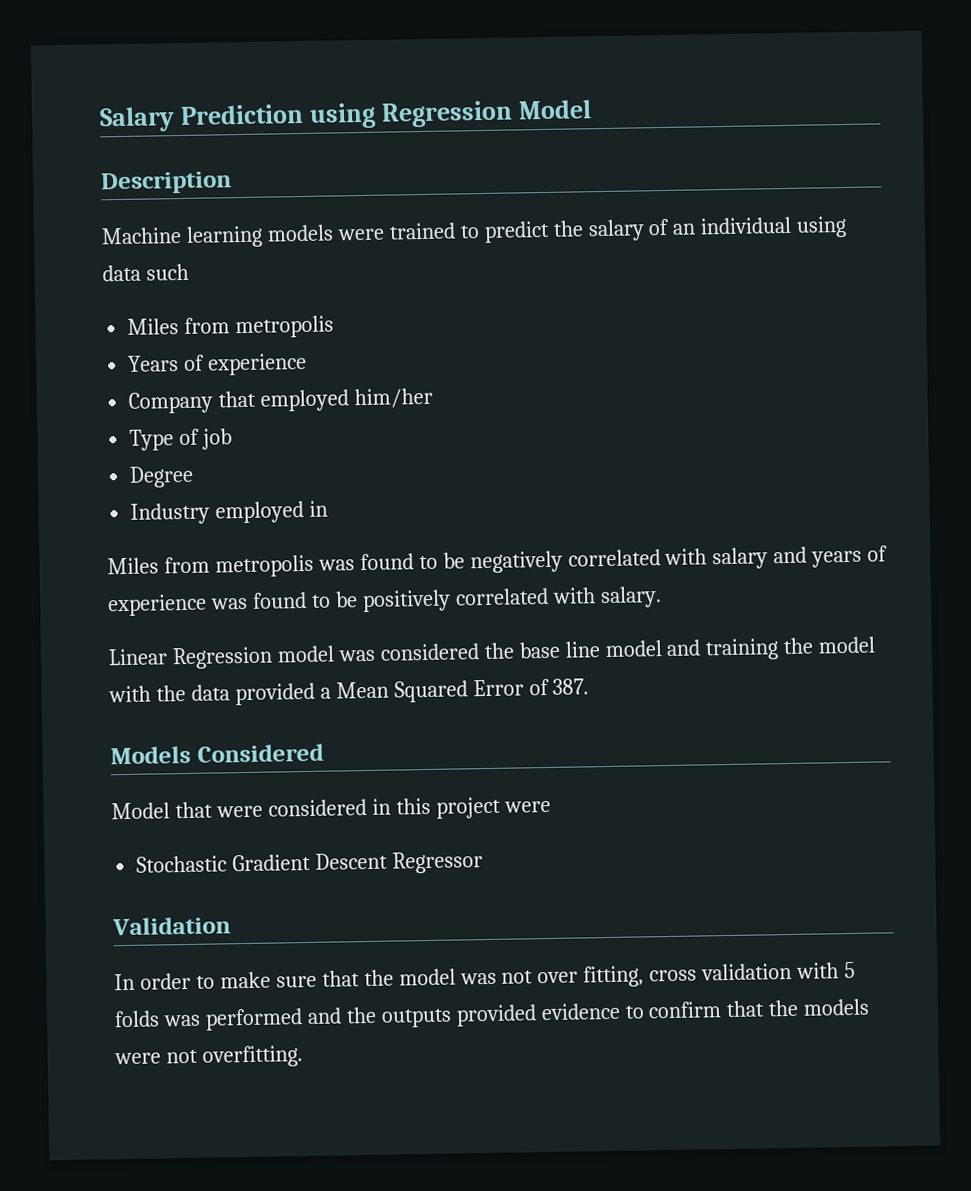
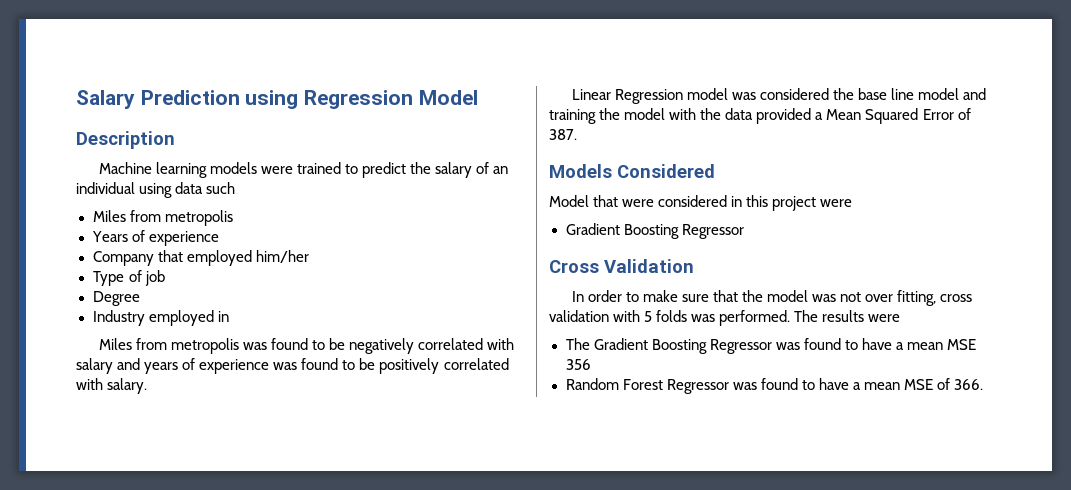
[136,852,389,873] Stochastic Gradient Descent -> [565,223,679,239] Gradient Boosting
(484, 862) none -> [549,260,599,273] Cross
[204,998,871,1031] [114,1045,303,1068] performed and the outputs provided evidence to confirm that the models were not overfitting. -> [719,310,901,326] [565,338,976,354] [565,359,591,370] [565,378,984,394] performed. The results were // The Gradient Boosting Regressor was found to have a mean MSE 356 // Random Forest Regressor was found to have a mean MSE of 366.

